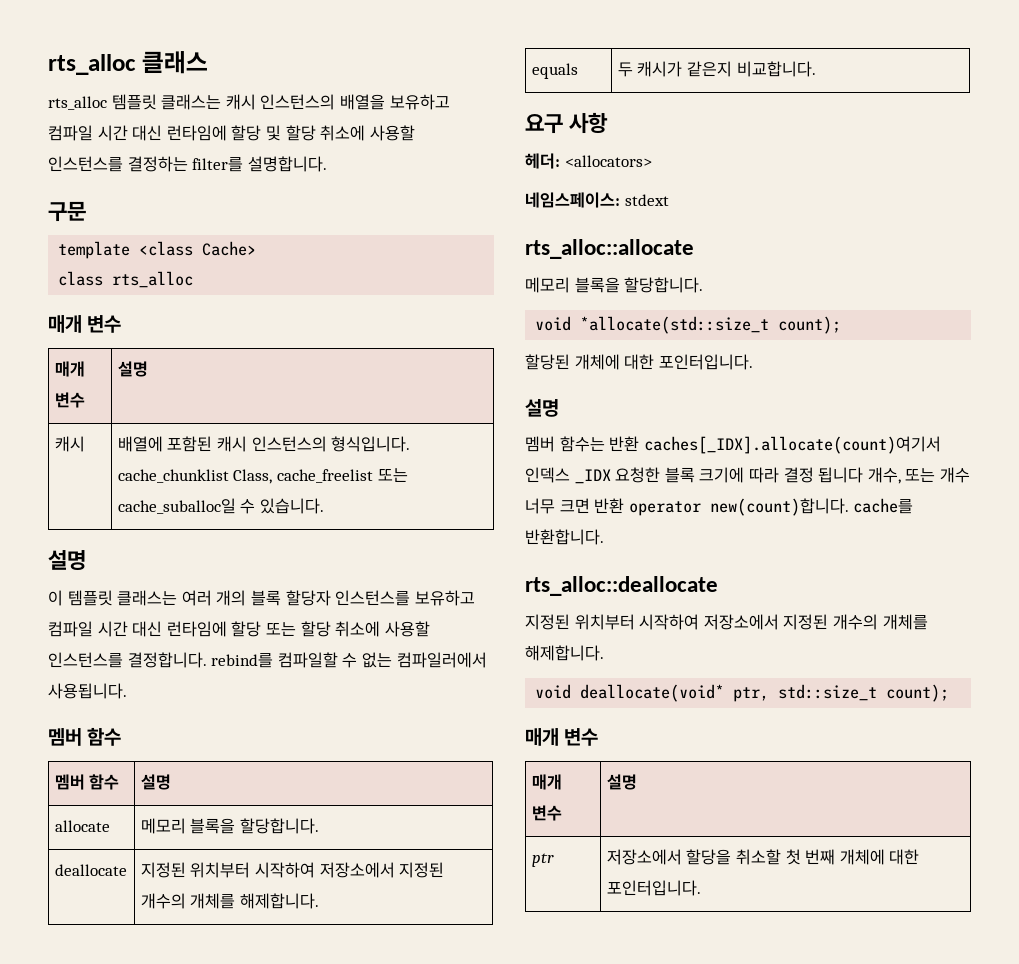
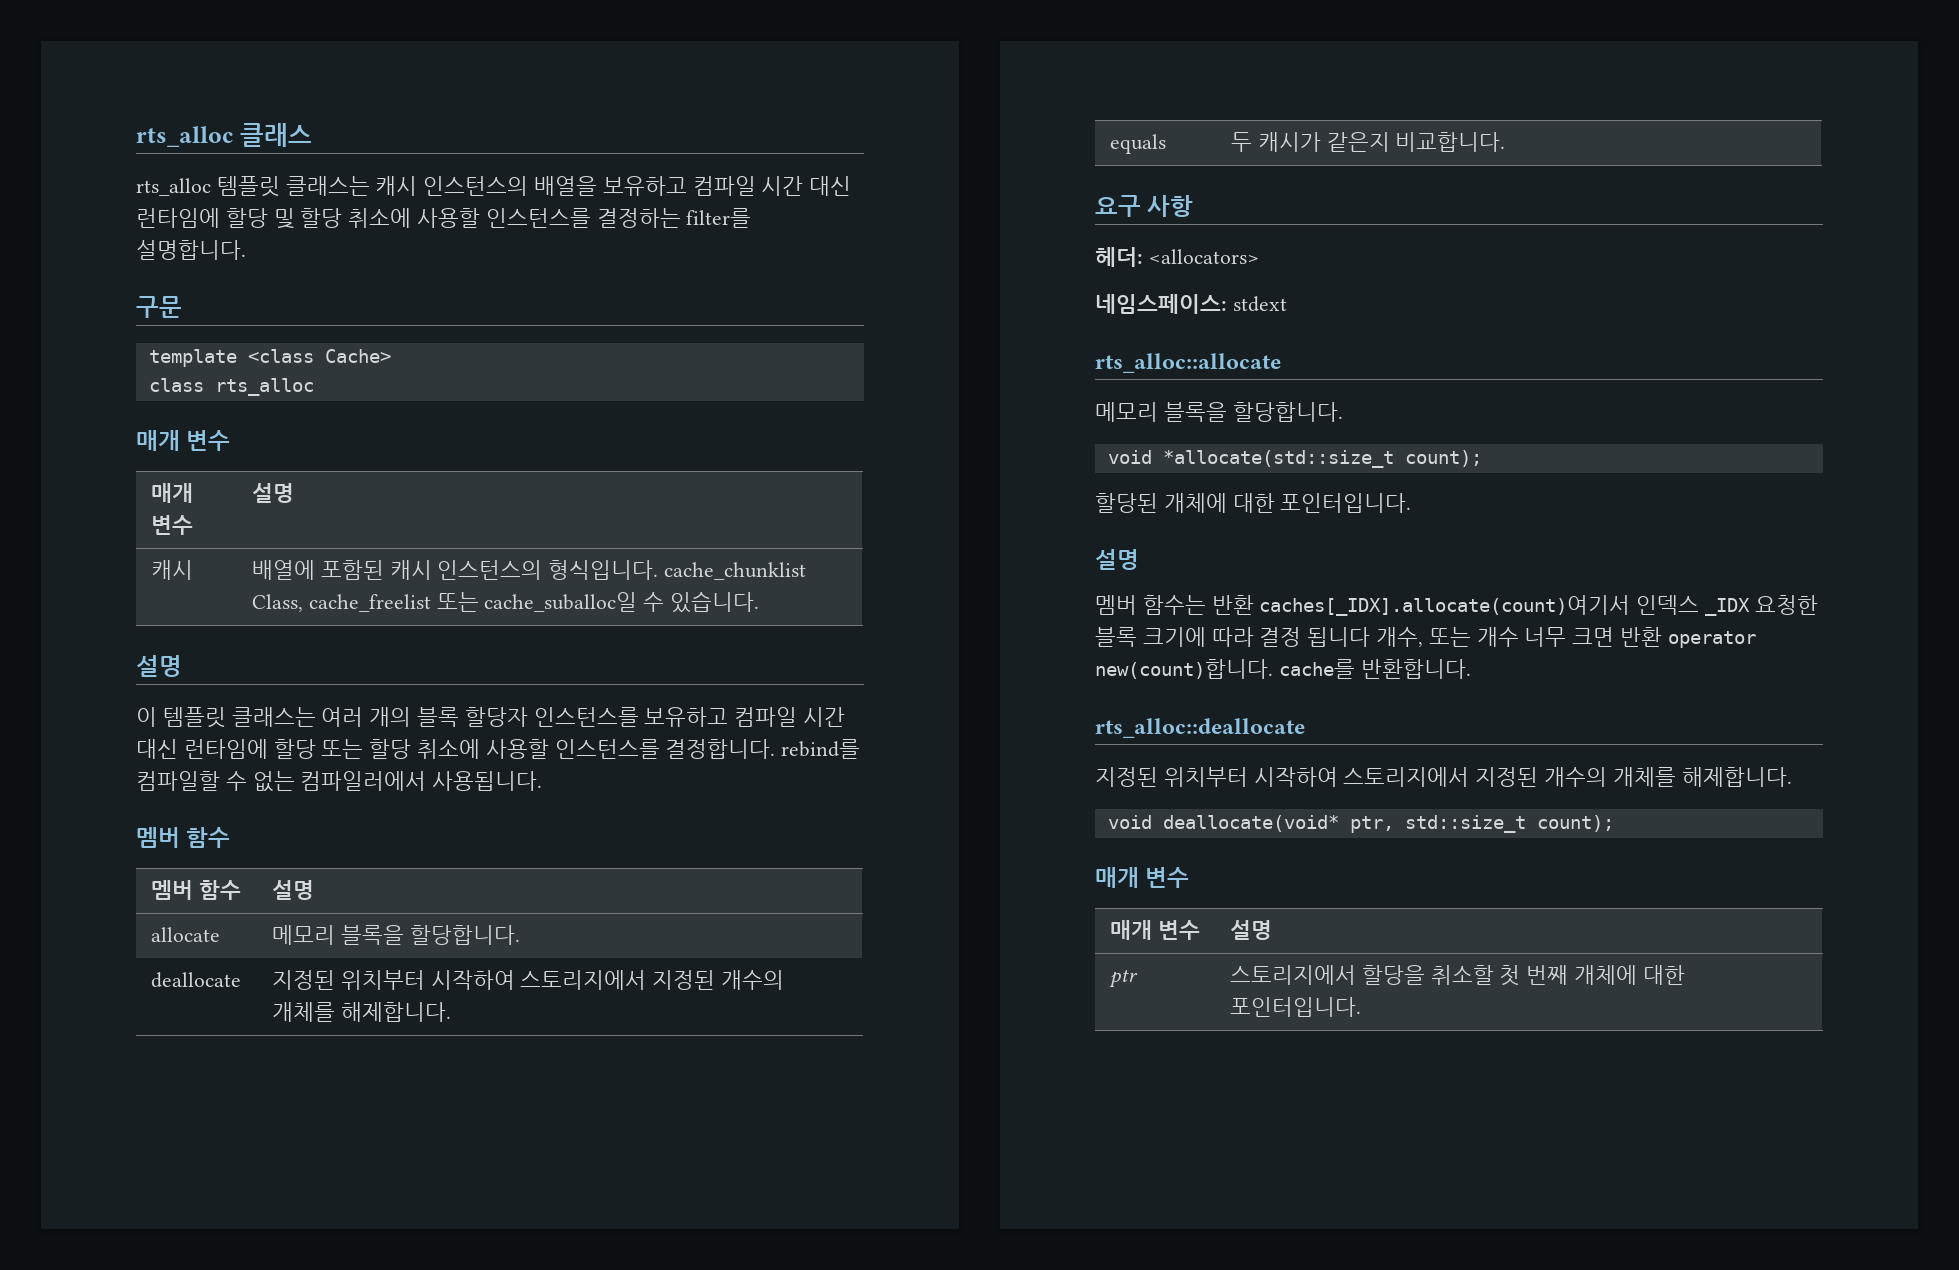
[319,862,395,878] 저장소에서 -> [520,970,647,990] 스토리지에서
[703,614,779,630] 저장소에서 -> [1343,767,1470,787] 스토리지에서
[606,849,682,865] 저장소에서 -> [1229,965,1356,985] 스토리지에서

